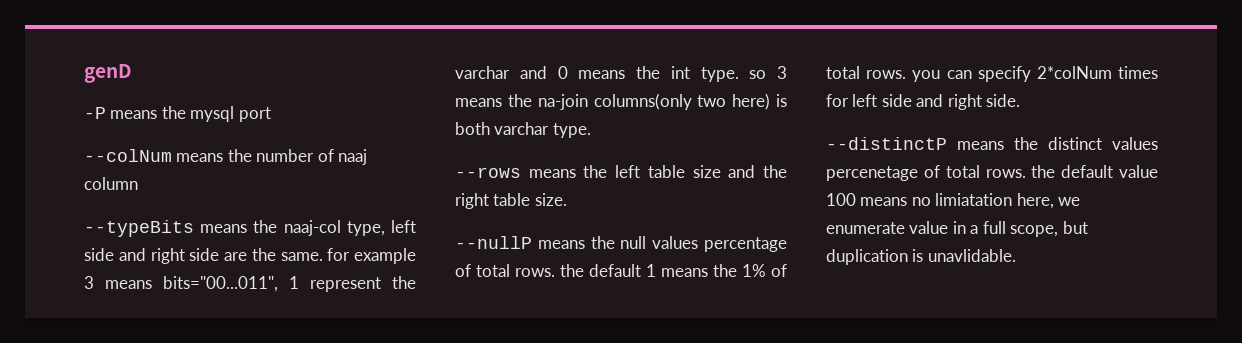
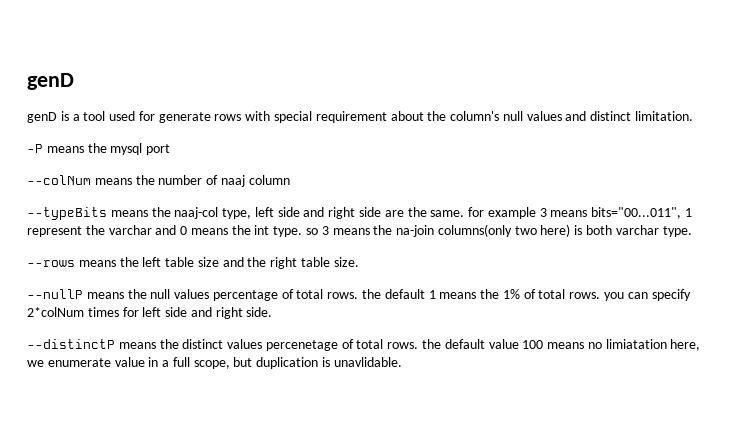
[84,64,132,83] genD -> [27,73,74,90] [27,111,694,123] genD // genD is a tool used for generate rows with special requirement about the column's null values and distinct limitation.

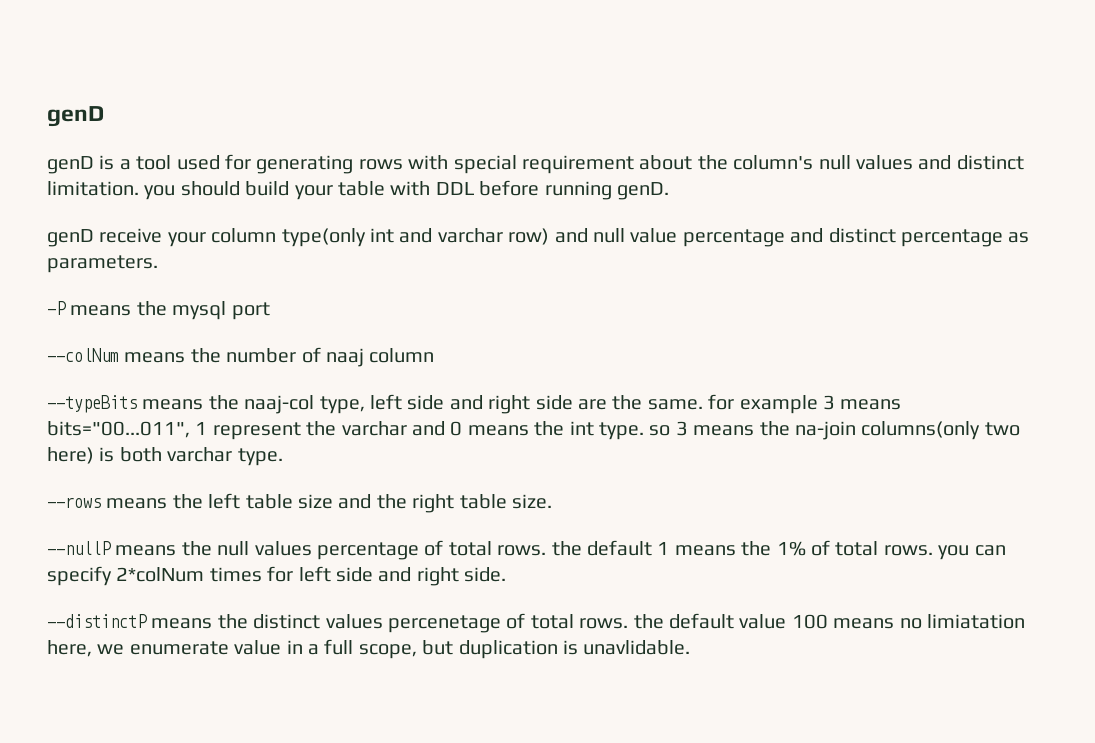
[158,112,211,123] generate -> [256,155,354,174] generating
(694, 116) none -> [144,180,669,200] [47,228,1030,247] [47,255,158,273] you should build your table with DDL before running genD. // genD receive your column type(only int and varchar row) and null value percentage and distinct percentage as parameters.

